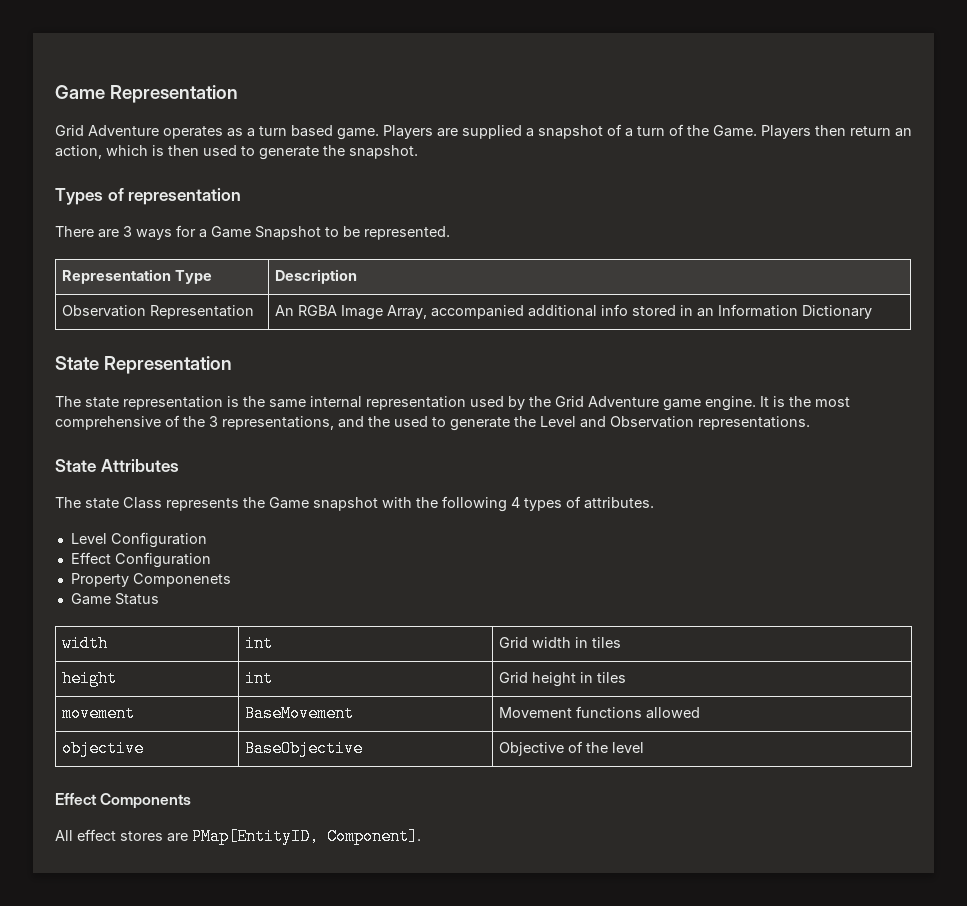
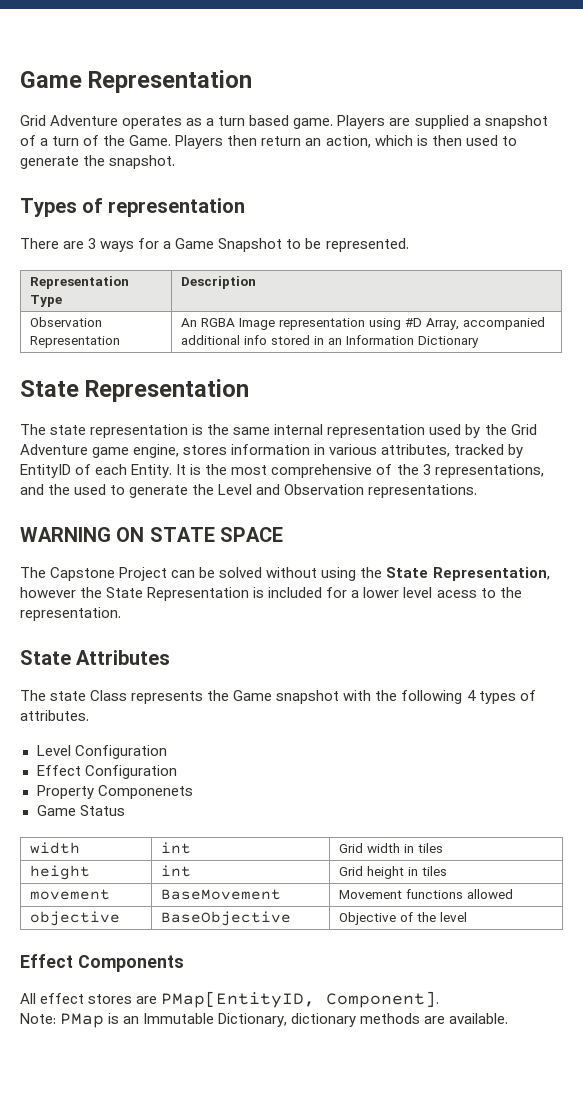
(383, 312) none -> [279,318,423,330] representation using #D
[705,396,756,411] engine. -> [133,444,524,458] [20,464,173,478] engine, stores information in various attributes, tracked by EntityID of each Entity.
(810, 423) none -> [20,527,284,542] [20,567,550,581] [20,587,522,601] [20,607,121,621] // WARNING ON STATE SPACE // The Capstone Project can be solved without using the State Representation, however the State Representation is included for a lower level acess to the representation.
(421, 836) none -> [20,1013,509,1028] // Note: PMap is an Immutable Dictionary, dictionary methods are available.

